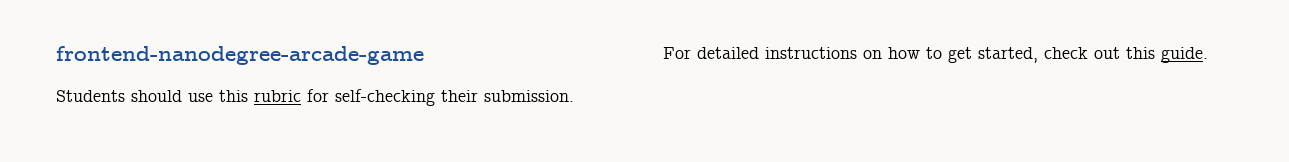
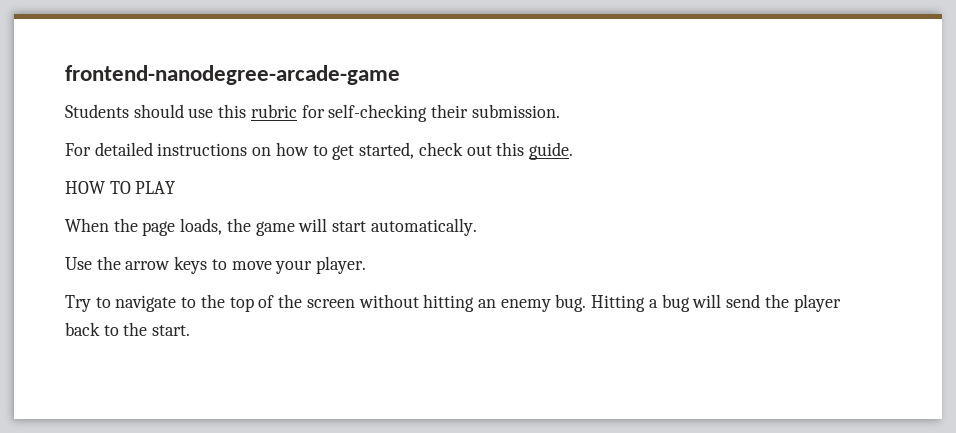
(1208, 55) none -> [65,181,176,194] [65,218,477,236] [65,256,367,274] [65,294,841,312] [65,322,191,336] // HOW TO PLAY // When the page loads, the game will start automatically. // Use the arrow keys to move your player. // Try to navigate to the top of the screen without hitting an enemy bug. Hitting a bug will send the player back to the start.

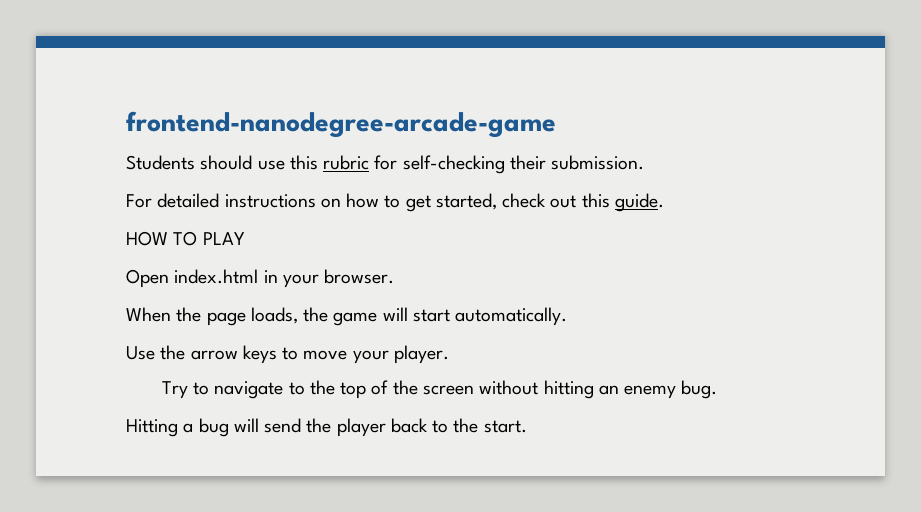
(176, 187) none -> [126,269,395,288] // Open index.html in your browser.
(587, 303) none -> (718, 389) //

